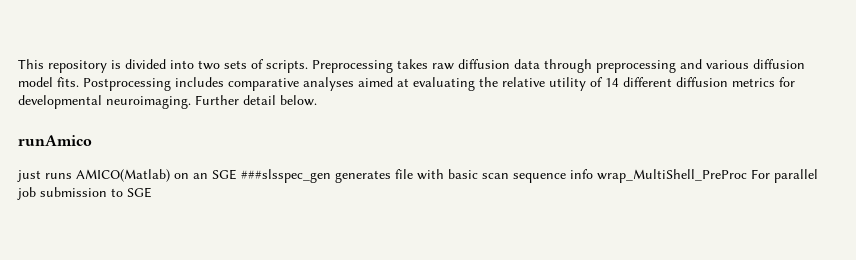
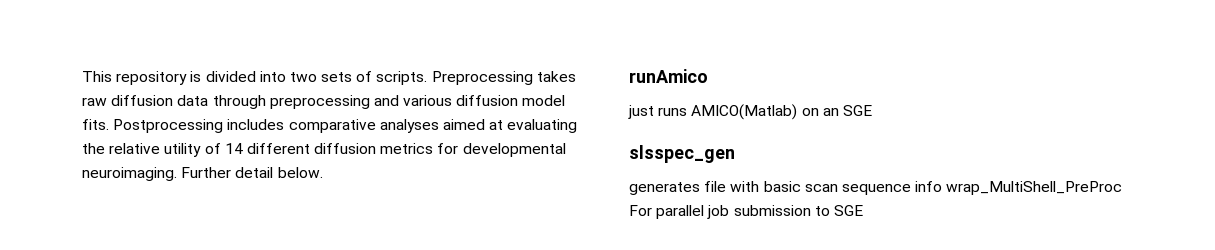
[241,169,331,183] ###slsspec_gen -> [629,145,735,163] // slsspec_gen //

